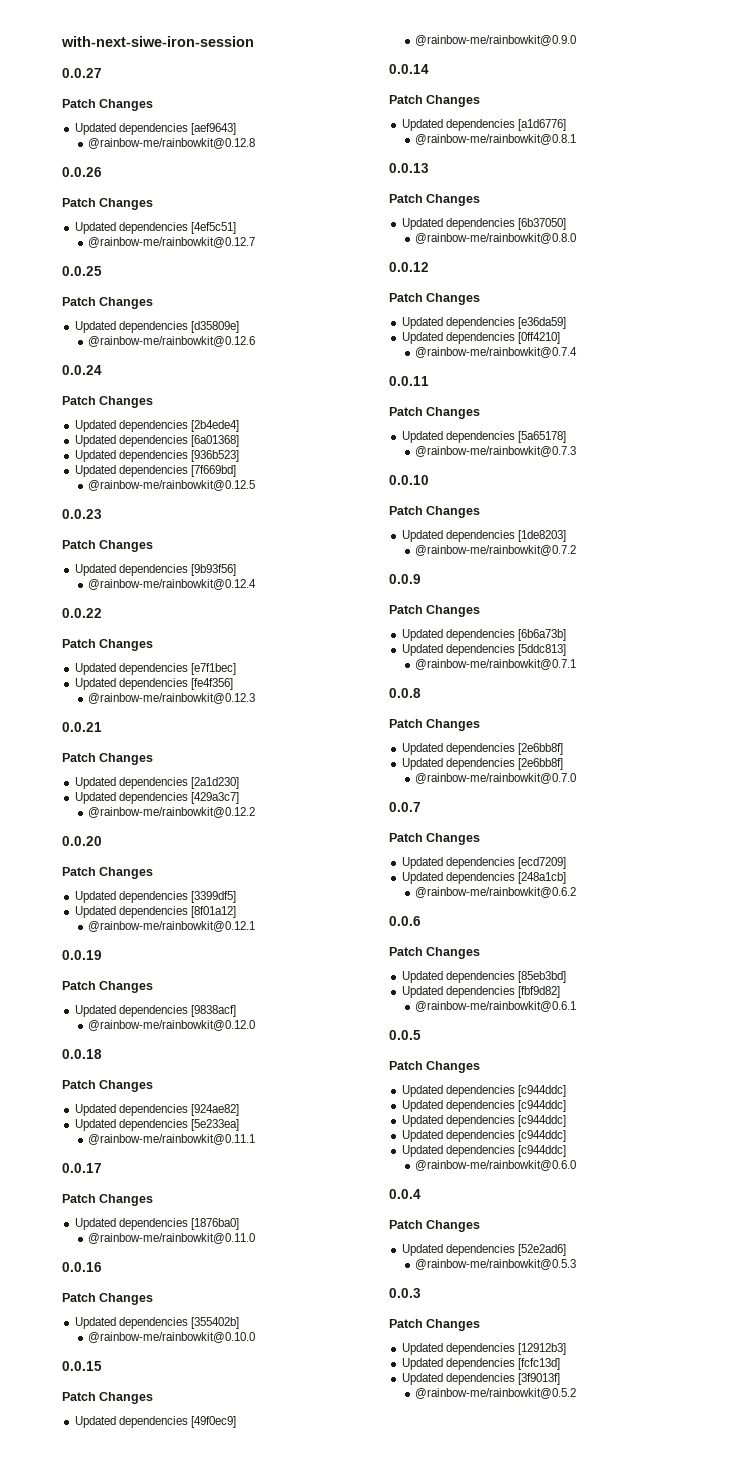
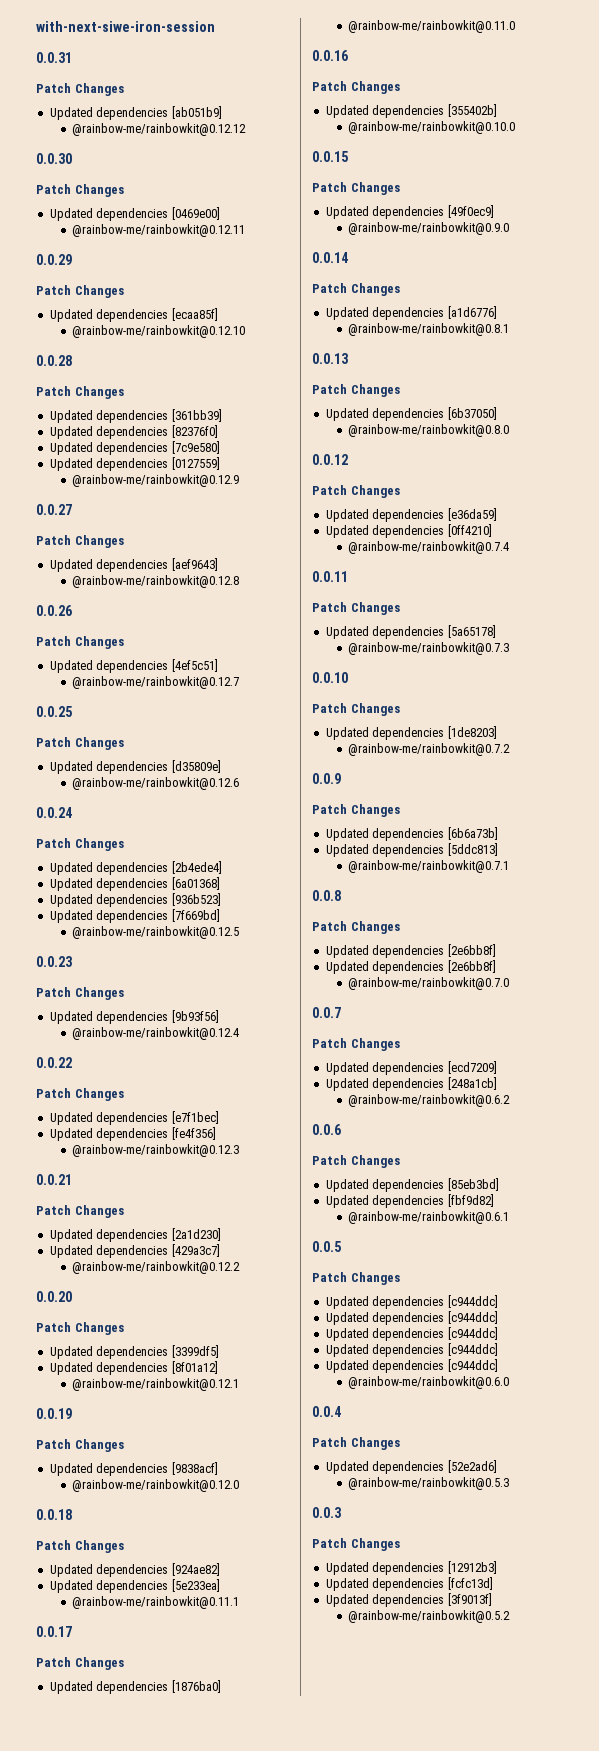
(254, 41) none -> [36,52,72,63] [36,83,124,96] [49,106,222,120] [72,123,247,136] [36,153,72,164] [36,184,124,197] [49,207,220,221] [72,224,246,237] [36,254,72,265] [36,285,124,298] [49,308,218,322] [72,325,246,338] [36,355,72,366] [36,386,124,399] [49,409,222,423] [49,425,218,439] [49,441,220,455] [49,457,220,471] [72,474,240,487] // 0.0.31 // Patch Changes // Updated dependencies [ab051b9] // @rainbow-me/rainbowkit@0.12.12 // 0.0.30 // Patch Changes // Updated dependencies [0469e00] // @rainbow-me/rainbowkit@0.12.11 // 0.0.29 // Patch Changes // Updated dependencies [ecaa85f] // @rainbow-me/rainbowkit@0.12.10 // 0.0.28 // Patch Changes // Updated dependencies [361bb39] // Updated dependencies [82376f0] // Updated dependencies [7c9e580] // Updated dependencies [0127559] // @rainbow-me/rainbowkit@0.12.9

